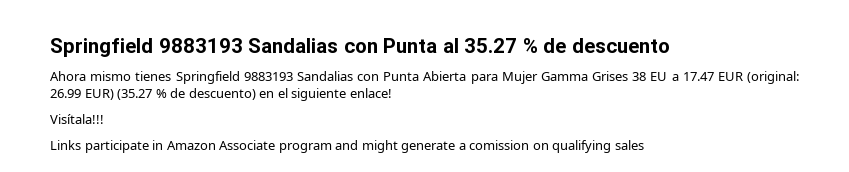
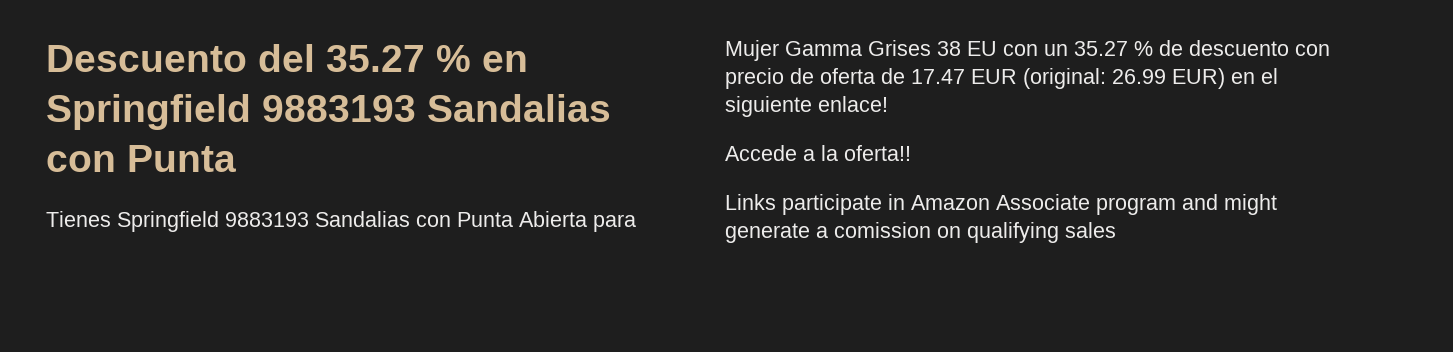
[50,38,670,57] [50,71,172,81] Springfield 9883193 Sandalias con Punta al 35.27 % de descuento // Ahora mismo tienes -> [46,44,528,72] [46,94,611,130] [46,145,236,172] [46,211,111,227] Descuento del 35.27 % en Springfield 9883193 Sandalias con Punta // Tienes
[671,74,679,81] a -> [1003,40,1330,56] [725,68,905,89] con un 35.27 % de descuento con precio de oferta de
[117,88,256,100] (35.27 % de descuento) -> (1225, 78) none
[50,114,104,124] Visítala!!! -> [725,145,911,161] Accede a la oferta!!

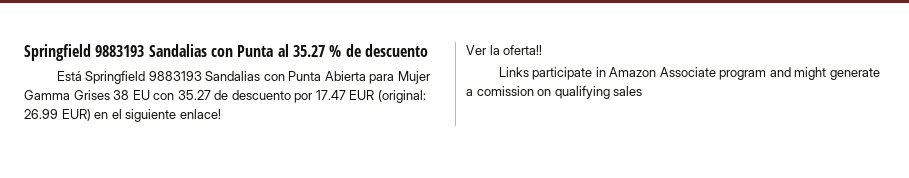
[46,44,528,72] [46,94,611,130] [46,145,236,172] [46,211,111,227] Descuento del 35.27 % en Springfield 9883193 Sandalias con Punta // Tienes -> [24,44,428,61] [56,71,82,81] Springfield 9883193 Sandalias con Punta al 35.27 % de descuento // Está
[1044,40,1330,56] [725,68,905,89] un 35.27 % de descuento con precio de oferta de -> [177,90,313,103] 35.27 de descuento por
[725,145,815,161] Accede a -> [466,45,486,55] Ver

